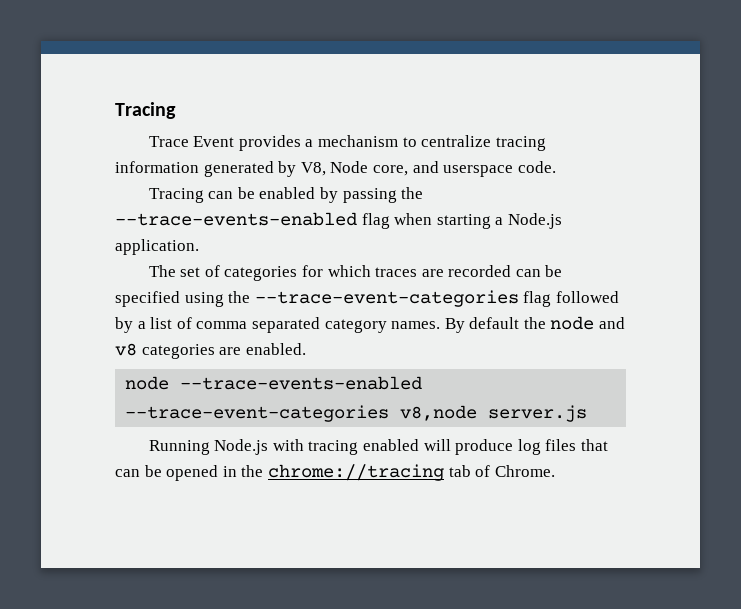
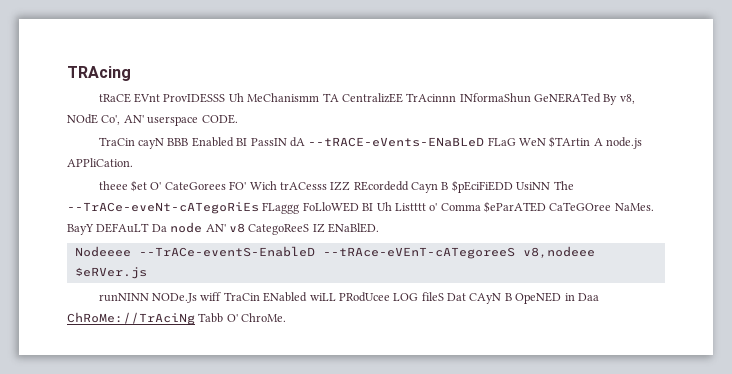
[115,102,176,119] [148,135,546,151] [115,161,556,177] [148,187,424,203] [115,212,562,229] [115,239,199,255] [148,265,563,281] [115,290,619,307] [115,316,626,333] [115,343,306,359] [125,376,423,390] [125,405,588,422] [148,439,608,455] [115,464,555,481] Tracing // Trace Event provides a mechanism to centralize tracing information generated by V8, Node core, and userspace code. // Tracing can be enabled by passing the --trace-events-enabled flag when starting a Node.js application. // The set of categories for which traces are recorded can be specified using the --trace-event-categories flag followed by a list of comma separated category names. By default the node and v8 categories are enabled. // node --trace-events-enabled --trace-event-categories v8,node server.js // Running Node.js with tracing enabled will produce log files that can be opened in the chrome://tracing tab of Chrome. -> [67,66,131,81] [98,93,635,105] [67,114,238,126] [98,136,643,149] [67,158,133,167] [98,180,574,193] [67,201,654,214] [67,222,379,235] [74,246,595,259] [74,267,147,279] [98,292,599,304] [67,312,287,325] TRAcing // tRaCE EVnt ProvIDESSS Uh MeChanismm TA CentralizEE TrAcinnn INformaShun GeNERATed By v8, NOdE Co', AN' userspace CODE. // TraCin cayN BBB Enabled BI PassIN dA --tRACE-eVents-ENaBLeD FLaG WeN $TArtin A node.js APPliCation. // theee $et O' CateGorees FO' Wich trACesss IZZ REcordedd Cayn B $pEciFiEDD UsiNN The --TrACe-eveNt-cATegoRiEs FLaggg FoLloWED BI Uh Listttt o' Comma $eParATED CaTeGOree NaMes. BayY DEFAuLT Da node AN' v8 CategoReeS IZ ENaBlED. // Nodeeee --TrACe-eventS-EnableD --tRAce-eVEnT-cATegoreeS v8,nodeee $eRVer.js // runNINN NODe.Js wiff TraCin ENabled wiLL PRodUcee LOG fileS Dat CAyN B OpeNED in Daa ChRoMe://TrAciNg Tabb O' ChroMe.

